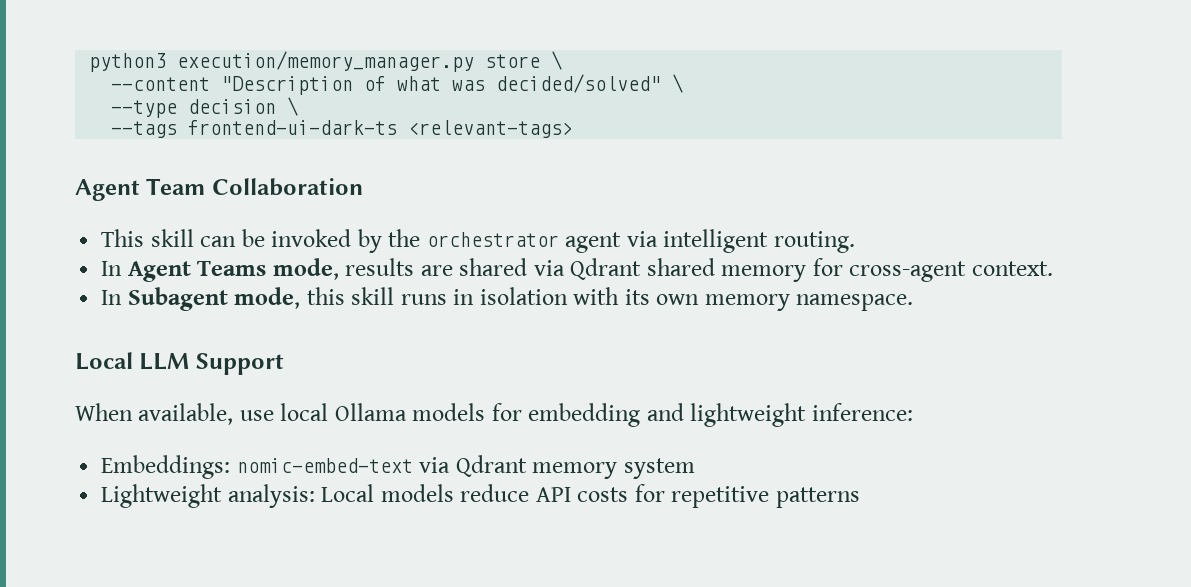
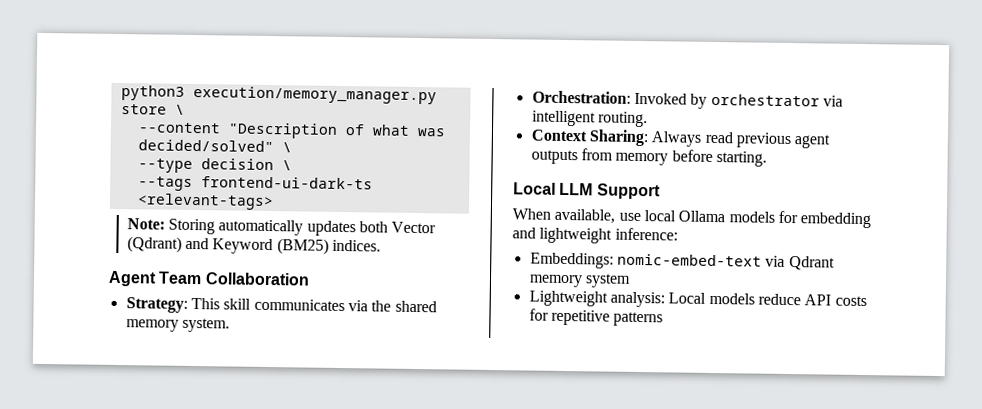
(574, 129) none -> [126,218,437,237] [126,236,382,255] // Note: Storing automatically updates both Vector (Qdrant) and Keyword (BM25) indices.
(363, 187) none -> [125,297,188,313] Strategy:
[200,229,855,253] [101,258,1053,282] [101,287,914,311] can be invoked by the orchestrator agent via intelligent routing. // In Agent Teams mode, results are shared via Qdrant shared memory for cross-agent context. // In Subagent mode, this skill runs in isolation with its own memory namespace. -> [253,298,437,313] [125,317,230,333] [531,90,843,109] [531,110,648,128] [530,129,831,149] [530,148,767,167] communicates via the shared memory system. // Orchestration: Invoked by orchestrator via intelligent routing. // Context Sharing: Always read previous agent outputs from memory before starting.

